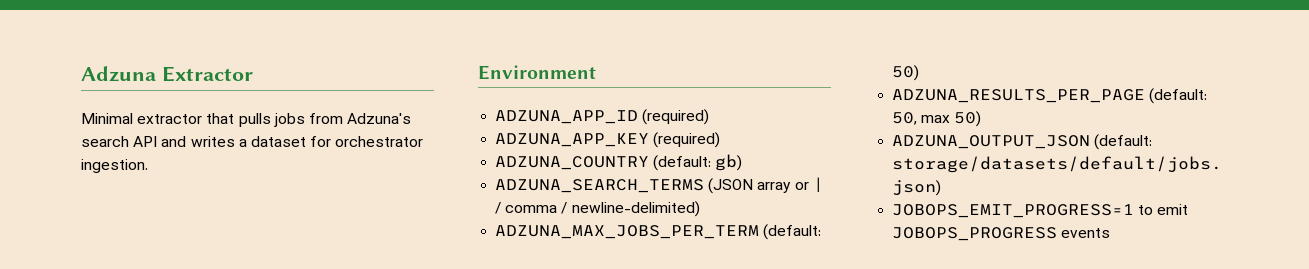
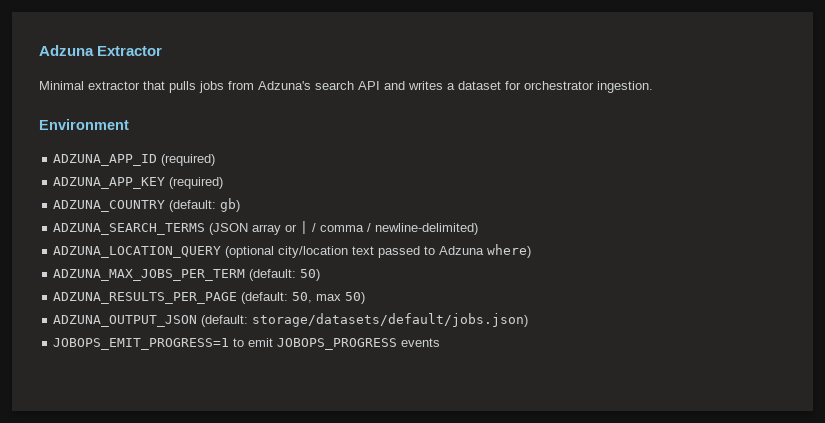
(700, 209) none -> [53,244,532,258] // ADZUNA_LOCATION_QUERY (optional city/location text passed to Adzuna where)

